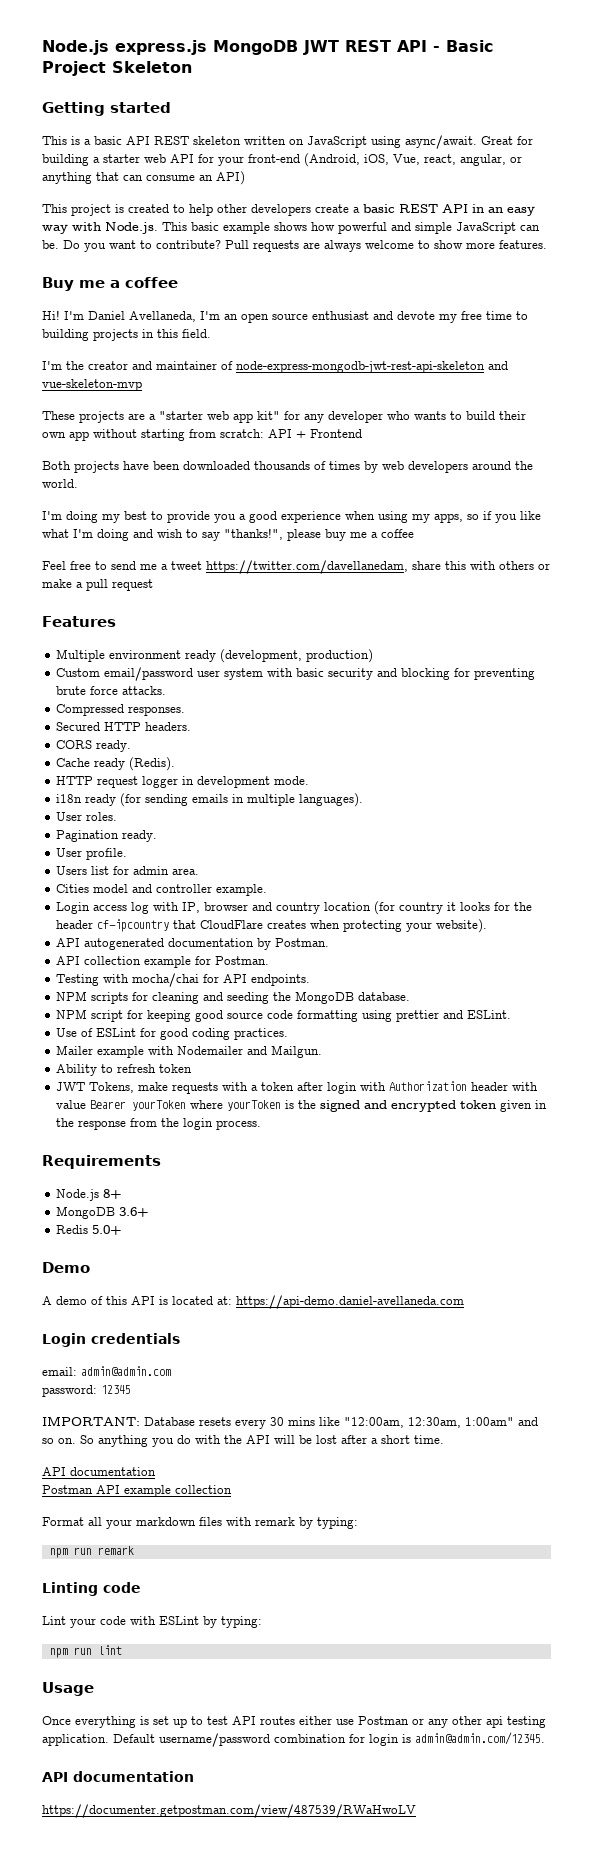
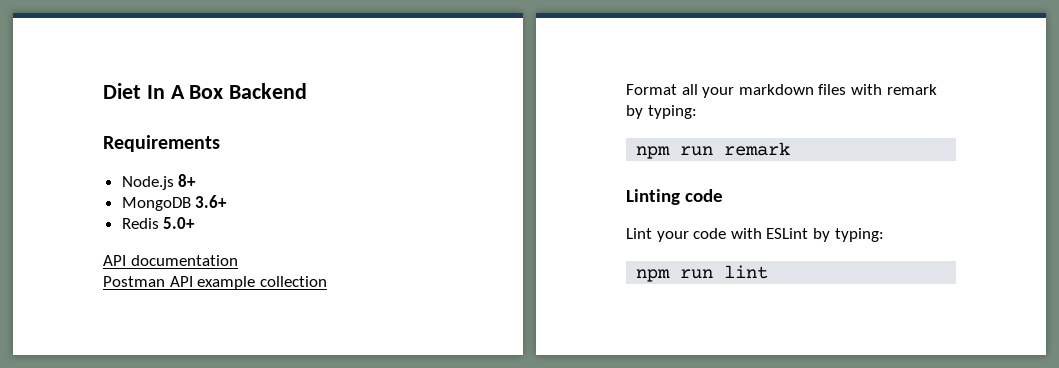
[42,40,493,55] [42,61,192,76] [42,102,171,116] [42,135,533,149] [42,153,522,167] [42,171,245,185] [42,204,535,216] [42,222,540,234] [42,240,547,252] [42,277,178,291] [42,310,528,323] [42,329,211,341] [42,361,508,373] [42,379,142,391] [42,411,526,423] [42,429,362,441] [42,461,533,473] [42,479,78,488] [42,511,541,523] [42,528,414,541] [42,560,550,574] [42,579,153,591] [42,616,116,627] [56,649,374,663] [56,667,536,681] [56,686,167,695] [56,704,186,716] [56,722,192,731] [56,740,132,752] [56,757,176,771] [56,776,310,788] [56,793,364,807] [56,812,118,821] [56,830,158,842] [56,848,128,860] [56,866,200,875] [56,884,268,896] [56,901,533,915] [56,919,488,933] [56,938,330,950] [56,956,270,968] [56,973,311,987] [56,991,411,1004] [56,1009,512,1022] [56,1028,289,1040] [56,1045,323,1058] [56,1064,193,1076] [56,1081,539,1094] [56,1100,548,1112] [56,1118,262,1130] Node.js express.js MongoDB JWT REST API - Basic Project Skeleton // Getting started // This is a basic API REST skeleton written on JavaScript using async/await. Great for building a starter web API for your front-end (Android, iOS, Vue, react, angular, or anything that can consume an API) // This project is created to help other developers create a basic REST API in an easy way with Node.js. This basic example shows how powerful and simple JavaScript can be. Do you want to contribute? Pull requests are always welcome to show more features. // Buy me a coffee // Hi! I'm Daniel Avellaneda, I'm an open source enthusiast and devote my free time to building projects in this field. // I'm the creator and maintainer of node-express-mongodb-jwt-rest-api-skeleton and vue-skeleton-mvp // These projects are a "starter web app kit" for any developer who wants to build their own app without starting from scratch: API + Frontend // Both projects have been downloaded thousands of times by web developers around the world. // I'm doing my best to provide you a good experience when using my apps, so if you like what I'm doing and wish to say "thanks!", please buy me a coffee // Feel free to send me a tweet https://twitter.com/davellanedam, share this with others or make a pull request // Features // Multiple environment ready (development, production) // Custom email/password user system with basic security and blocking for preventing brute force attacks. // Compressed responses. // Secured HTTP headers. // CORS ready. // Cache ready (Redis). // HTTP request logger in development mode. // i18n ready (for sending emails in multiple languages). // User roles. // Pagination ready. // User profile. // Users list for admin area. // Cities model and controller example. // Login access log with IP, browser and country location (for country it looks for the header cf-ipcountry that CloudFlare creates when protecting your website). // API autogenerated documentation by Postman. // API collection example for Postman. // Testing with mocha/chai for API endpoints. // NPM scripts for cleaning and seeding the MongoDB database. // NPM script for keeping good source code formatting using prettier and ESLint. // Use of ESLint for good coding practices. // Mailer example with Nodemailer and Mailgun. // Ability to refresh token // JWT Tokens, make requests with a token after login with Authorization header with value Bearer yourToken where yourToken is the signed and encrypted token given in the response from the login process. -> [103,83,308,99] Diet In A Box Backend
[42,1262,90,1273] [42,1295,464,1309] [42,1333,180,1347] [42,1366,171,1376] [42,1385,131,1397] [42,1416,538,1429] [42,1435,444,1447] // Demo // A demo of this API is located at: https://api-demo.daniel-avellaneda.com // Login credentials // email: admin@admin.com // password: 12345 // IMPORTANT: Database resets every 30 mins like "12:00am, 12:30am, 1:00am" and so on. So anything you do with the API will be lost after a short time. -> (196, 223) none
[42,1682,94,1696] [42,1716,546,1728] [42,1732,545,1747] [42,1771,194,1782] [42,1804,416,1818] // Usage // Once everything is set up to test API routes either use Postman or any other api testing application. Default username/password combination for login is admin@admin.com/12345. // API documentation // https://documenter.getpostman.com/view/487539/RWaHwoLV -> (769, 272) none

